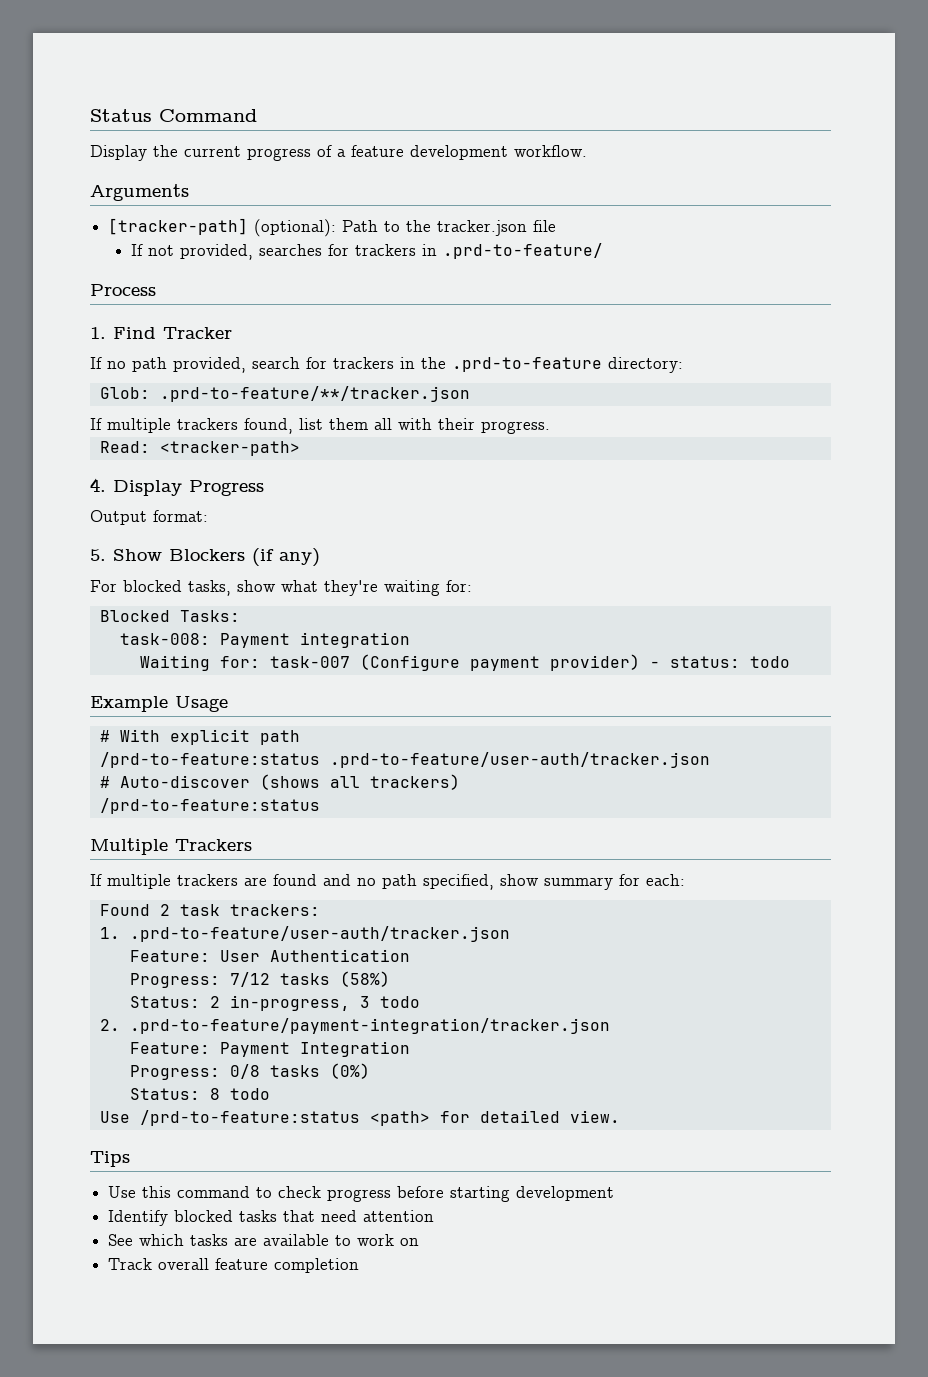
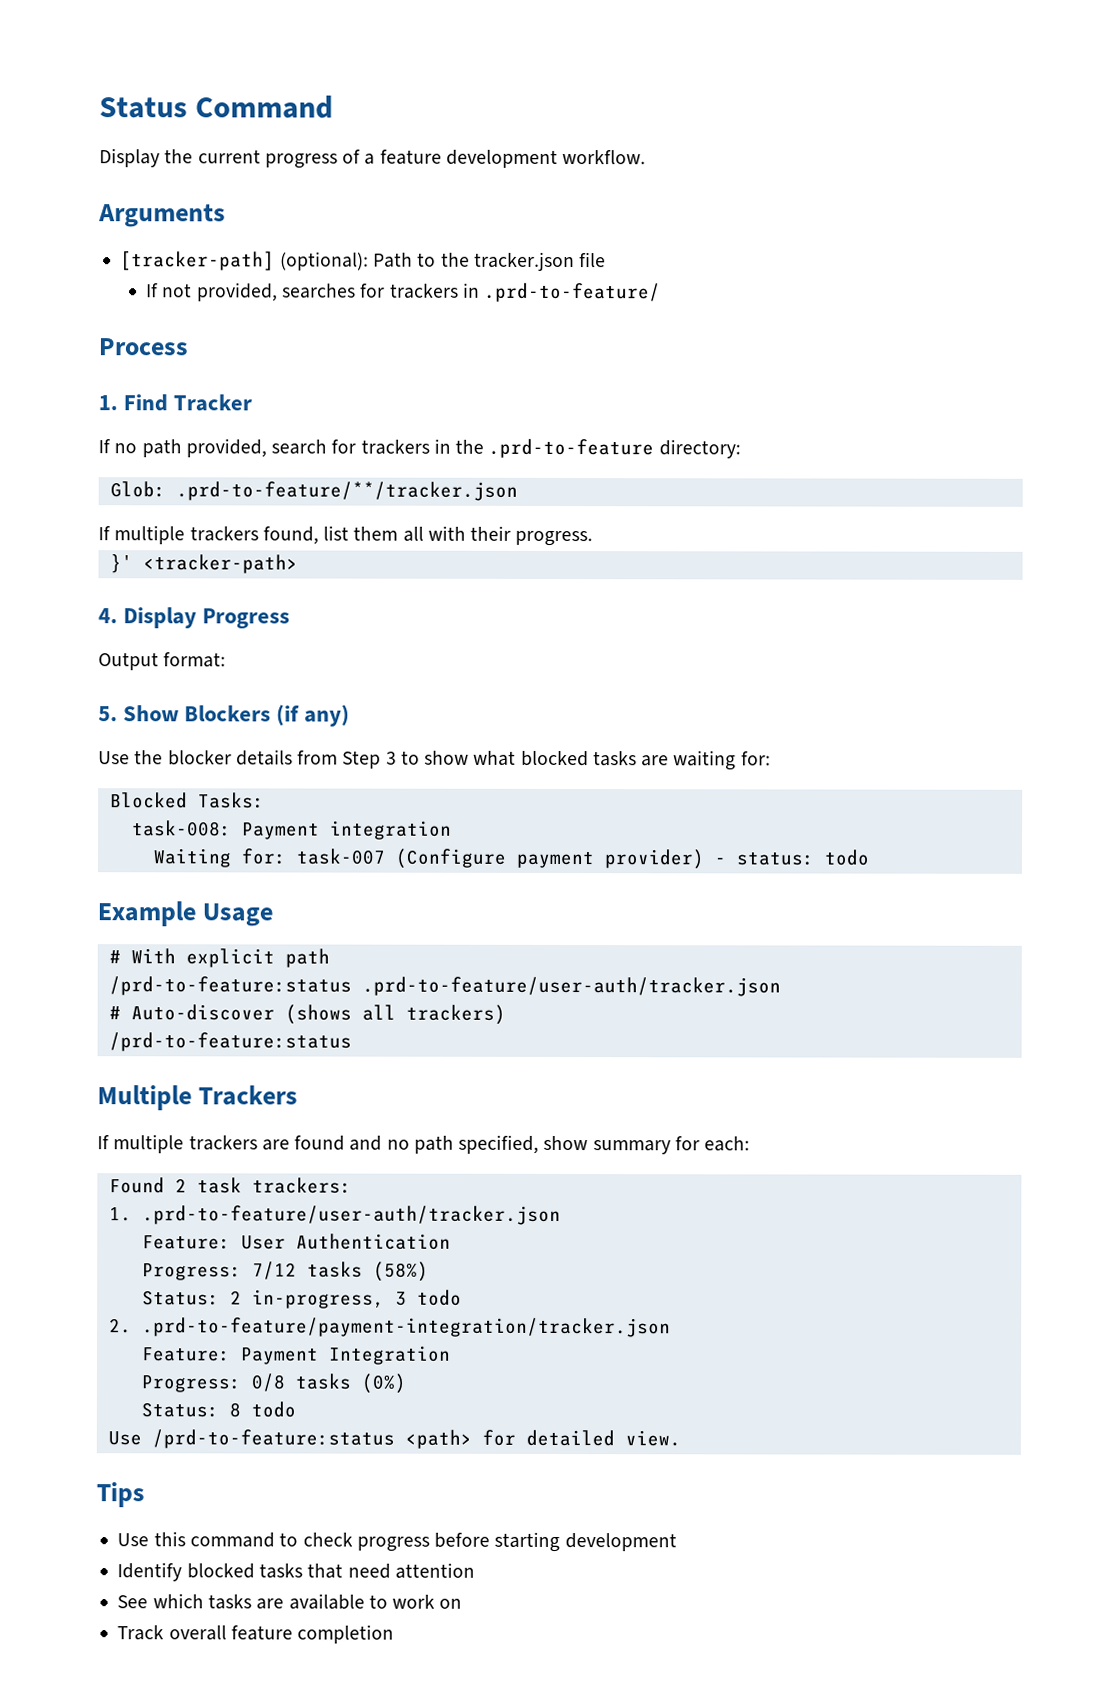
[99,441,150,453] Read: -> [109,554,133,574] }'
[90,580,378,596] For blocked tasks, show what they're -> [98,749,670,769] Use the blocker details from Step 3 to show what blocked tasks are

